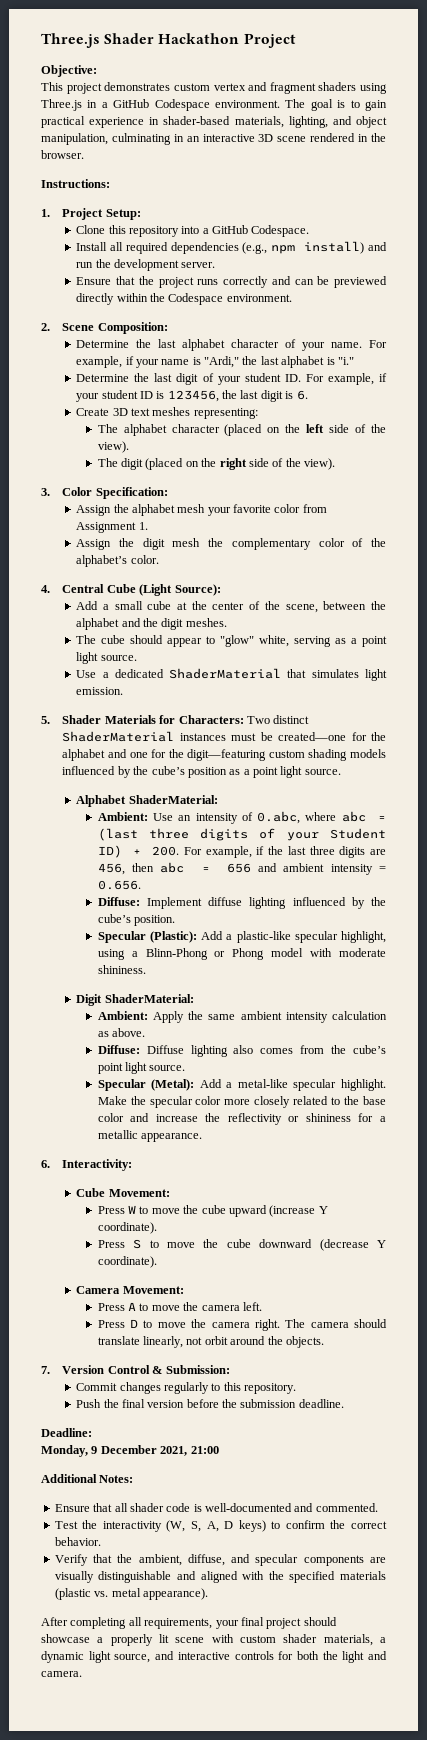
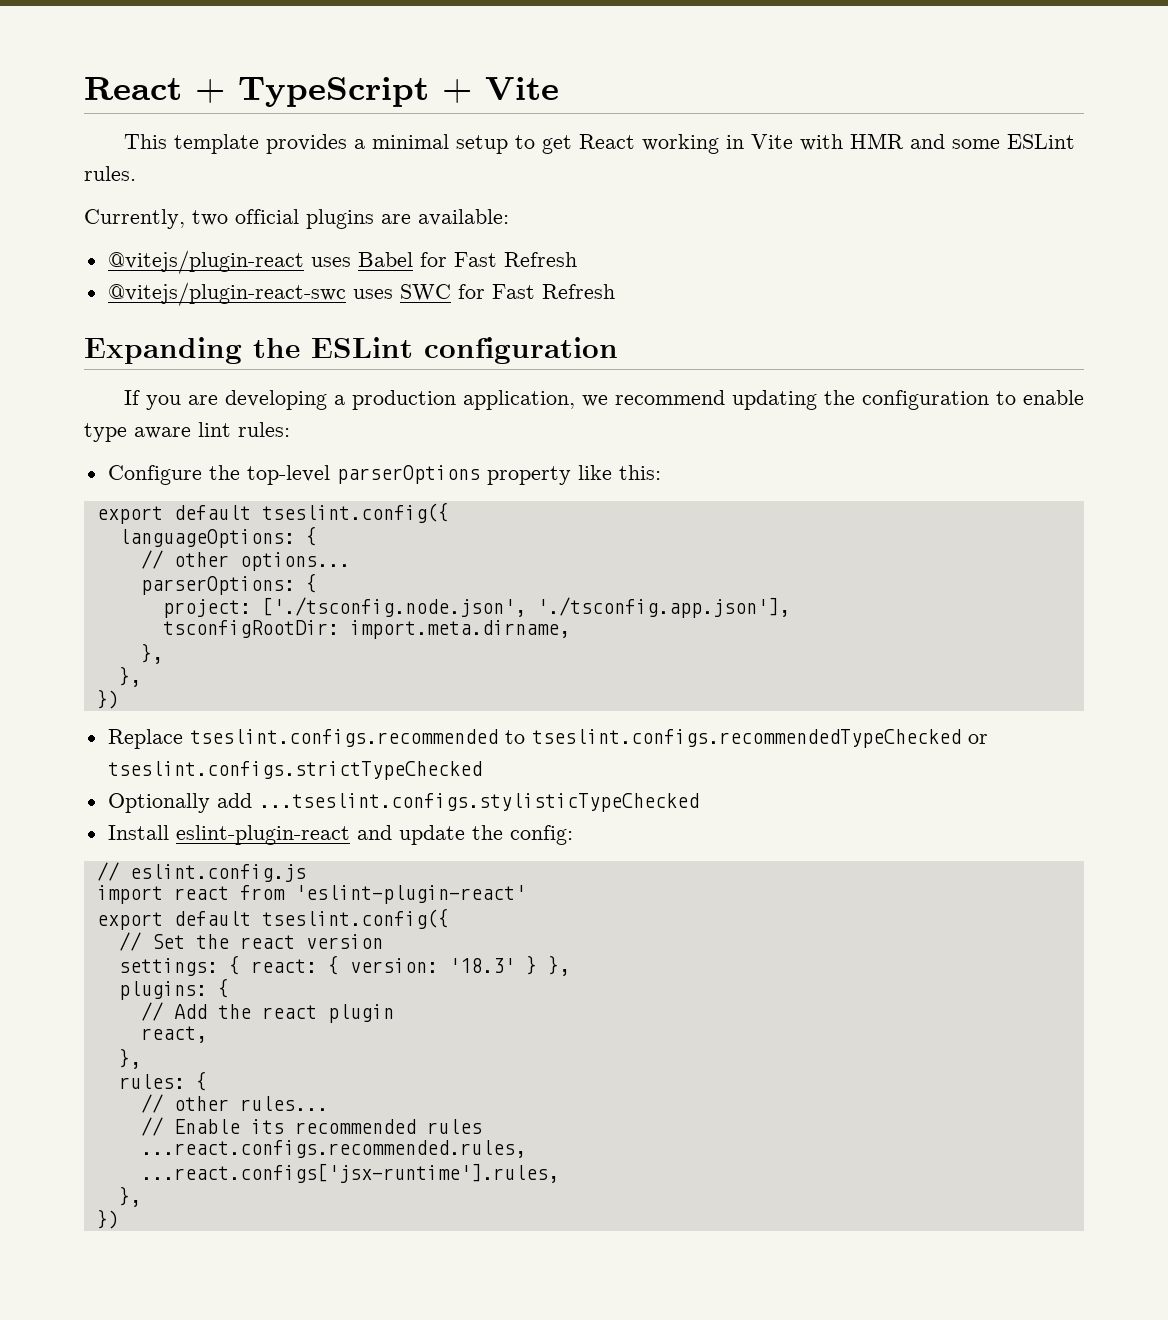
[41,33,296,48] [41,65,97,77] [41,82,387,94] [41,99,387,111] [41,116,387,128] [41,133,387,145] [41,150,84,159] [41,179,110,188] [41,208,141,220] [76,225,310,237] [76,241,388,254] [76,259,216,271] [76,276,388,288] [76,293,292,305] [41,322,168,334] [76,339,387,351] [76,356,354,368] [76,373,387,385] [76,390,308,402] [76,407,258,419] [97,424,386,436] [97,441,129,453] [97,458,336,470] [41,487,168,499] [76,504,327,516] [76,522,148,533] [76,538,387,550] [76,555,159,567] [41,584,221,596] [76,601,386,613] [76,618,227,630] [76,635,388,647] [76,652,137,664] [76,668,387,681] [76,687,124,695] [41,715,310,724] [62,731,386,742] [62,749,386,761] [62,766,341,778] [76,795,218,807] [97,811,386,824] [97,828,386,841] [97,845,386,858] [97,862,386,875] [97,880,141,890] [97,897,386,909] [97,914,176,926] [97,931,386,943] [97,948,386,960] [97,965,146,974] [76,994,194,1006] [97,1011,387,1023] [97,1028,146,1037] [97,1045,386,1057] [97,1062,186,1074] [97,1079,386,1091] [97,1096,386,1108] [97,1113,386,1125] [97,1130,203,1142] [41,1159,133,1171] [76,1188,170,1197] [97,1205,328,1217] [97,1222,157,1234] [97,1239,386,1251] [97,1256,157,1268] [76,1286,184,1294] [97,1302,262,1311] [97,1319,387,1331] [97,1336,324,1348] [41,1365,230,1374] [76,1382,297,1394] [76,1399,344,1408] [41,1428,92,1437] [41,1445,219,1457] [41,1474,134,1483] [54,1503,378,1512] [54,1520,387,1532] [54,1537,101,1546] [54,1554,386,1566] [54,1571,386,1583] [54,1588,208,1600] [41,1617,337,1629] [41,1634,386,1646] [41,1651,387,1663] [41,1671,82,1677] Three.js Shader Hackathon Project // Objective: // This project demonstrates custom vertex and fragment shaders using Three.js in a GitHub Codespace environment. The goal is to gain practical experience in shader-based materials, lighting, and object manipulation, culminating in an interactive 3D scene rendered in the browser. // Instructions: // 1. Project Setup: // Clone this repository into a GitHub Codespace. // Install all required dependencies (e.g., npm install) and run the development server. // Ensure that the project runs correctly and can be previewed directly within the Codespace environment. // 2. Scene Composition: // Determine the last alphabet character of your name. For example, if your name is "Ardi," the last alphabet is "i." // Determine the last digit of your student ID. For example, if your student ID is 123456, the last digit is 6. // Create 3D text meshes representing: // The alphabet character (placed on the left side of the view). // The digit (placed on the right side of the view). // 3. Color Specification: // Assign the alphabet mesh your favorite color from Assignment 1. // Assign the digit mesh the complementary color of the alphabet’s color. // 4. Central Cube (Light Source): // Add a small cube at the center of the scene, between the alphabet and the digit meshes. // The cube should appear to "glow" white, serving as a point light source. // Use a dedicated ShaderMaterial that simulates light emission. // 5. Shader Materials for Characters: Two distinct ShaderMaterial instances must be created—one for the alphabet and one for the digit—featuring custom shading models influenced by the cube’s position as a point light source. // Alphabet ShaderMaterial: // Ambient: Use an intensity of 0.abc, where abc = (last three digits of your Student ID) + 200. For example, if the last three digits are 456, then abc = 656 and ambient intensity = 0.656. // Diffuse: Implement diffuse lighting influenced by the cube’s position. // Specular (Plastic): Add a plastic-like specular highlight, using a Blinn-Phong or Phong model with moderate shininess. // Digit ShaderMaterial: // Ambient: Apply the same ambient intensity calculation as above. // Diffuse: Diffuse lighting also comes from the cube’s point light source. // Specular (Metal): Add a metal-like specular highlight. Make the specular color more closely related to the base color and increase the reflectivity or shininess for a metallic appearance. // 6. Interactivity: // Cube Movement: // Press W to move the cube upward (increase Y coordinate). // Press S to move the cube downward (decrease Y coordinate). // Camera Movement: // Press A to move the camera left. // Press D to move the camera right. The camera should translate linearly, not orbit around the objects. // 7. Version Control & Submission: // Commit changes regularly to this repository. // Push the final version before the submission deadline. // Deadline: // Monday, 9 December 2021, 21:00 // Additional Notes: // Ensure that all shader code is well-documented and commented. // Test the interactivity (W, S, A, D keys) to confirm the correct behavior. // Verify that the ambient, diffuse, and specular components are visually distinguishable and aligned with the specified materials (plastic vs. metal appearance). // After completing all requirements, your final project should showcase a properly lit scene with custom shader materials, a dynamic light source, and interactive controls for both the light and camera. -> [84,77,559,107] [123,133,1075,154] [84,166,136,181] [84,209,509,229] [107,250,577,274] [107,282,615,306] [84,337,618,364] [123,390,1084,410] [84,422,290,442] [107,465,661,485] [96,502,449,524] [118,526,317,548] [140,550,350,571] [140,573,317,595] [162,597,790,618] [162,620,570,639] [140,643,163,664] [118,666,141,687] [96,689,119,709] [107,729,988,749] [107,761,482,780] [107,793,699,813] [107,825,573,845] [96,862,306,882] [96,885,526,904] [96,908,449,930] [118,932,383,951] [118,955,570,976] [118,978,229,1000] [140,1002,394,1023] [140,1026,207,1043] [118,1048,141,1069] [118,1071,207,1091] [140,1094,328,1113] [140,1117,482,1136] [140,1140,526,1158] [140,1163,559,1183] [118,1186,141,1207] [96,1209,119,1229] React + TypeScript + Vite // This template provides a minimal setup to get React working in Vite with HMR and some ESLint rules. // Currently, two official plugins are available: // @vitejs/plugin-react uses Babel for Fast Refresh // @vitejs/plugin-react-swc uses SWC for Fast Refresh // Expanding the ESLint configuration // If you are developing a production application, we recommend updating the configuration to enable type aware lint rules: // Configure the top-level parserOptions property like this: // export default tseslint.config({ // languageOptions: { // // other options... // parserOptions: { // project: ['./tsconfig.node.json', './tsconfig.app.json'], // tsconfigRootDir: import.meta.dirname, // }, // }, // }) // Replace tseslint.configs.recommended to tseslint.configs.recommendedTypeChecked or tseslint.configs.strictTypeChecked // Optionally add ...tseslint.configs.stylisticTypeChecked // Install eslint-plugin-react and update the config: // // eslint.config.js // import react from 'eslint-plugin-react' // export default tseslint.config({ // // Set the react version // settings: { react: { version: '18.3' } }, // plugins: { // // Add the react plugin // react, // }, // rules: { // // other rules... // // Enable its recommended rules // ...react.configs.recommended.rules, // ...react.configs['jsx-runtime'].rules, // }, // })

